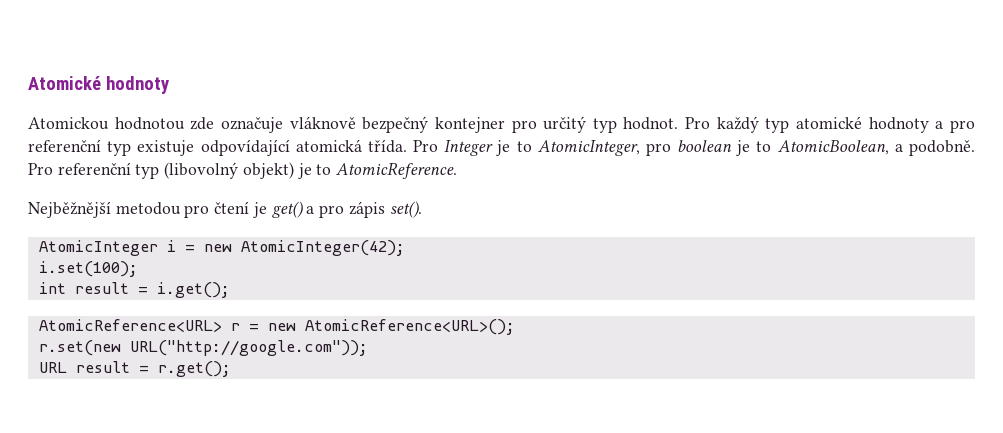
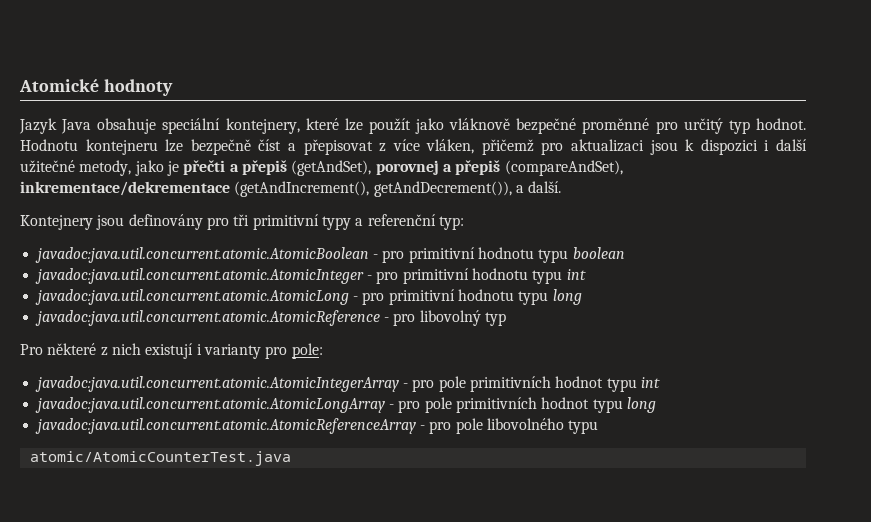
[28,116,975,133] [28,139,975,156] [28,162,458,179] [28,201,422,218] [38,240,405,256] [38,261,138,277] [38,282,230,298] [38,319,515,335] [38,340,368,356] [38,361,231,377] Atomickou hodnotou zde označuje vláknově bezpečný kontejner pro určitý typ hodnot. Pro každý typ atomické hodnoty a pro referenční typ existuje odpovídající atomická třída. Pro Integer je to AtomicInteger, pro boolean je to AtomicBoolean, a podobně. Pro referenční typ (libovolný objekt) je to AtomicReference. // Nejběžnější metodou pro čtení je get() a pro zápis set(). // AtomicInteger i = new AtomicInteger(42); // i.set(100); // int result = i.get(); // AtomicReference<URL> r = new AtomicReference<URL>(); // r.set(new URL("http://google.com")); // URL result = r.get(); -> [19,118,806,134] [20,139,808,155] [20,160,623,176] [20,181,562,197] [20,214,464,230] [34,247,625,263] [34,268,586,284] [34,289,582,305] [34,310,506,326] [20,343,323,359] [34,376,660,392] [34,397,656,413] [34,418,599,434] [29,451,291,466] Jazyk Java obsahuje speciální kontejnery, které lze použít jako vláknově bezpečné proměnné pro určitý typ hodnot. Hodnotu kontejneru lze bezpečně číst a přepisovat z více vláken, přičemž pro aktualizaci jsou k dispozici i další užitečné metody, jako je přečti a přepiš (getAndSet), porovnej a přepiš (compareAndSet), inkrementace/dekrementace (getAndIncrement(), getAndDecrement()), a další. // Kontejnery jsou definovány pro tři primitivní typy a referenční typ: // javadoc:java.util.concurrent.atomic.AtomicBoolean - pro primitivní hodnotu typu boolean // javadoc:java.util.concurrent.atomic.AtomicInteger - pro primitivní hodnotu typu int // javadoc:java.util.concurrent.atomic.AtomicLong - pro primitivní hodnotu typu long // javadoc:java.util.concurrent.atomic.AtomicReference - pro libovolný typ // Pro některé z nich existují i varianty pro pole: // javadoc:java.util.concurrent.atomic.AtomicIntegerArray - pro pole primitivních hodnot typu int // javadoc:java.util.concurrent.atomic.AtomicLongArray - pro pole primitivních hodnot typu long // javadoc:java.util.concurrent.atomic.AtomicReferenceArray - pro pole libovolného typu // atomic/AtomicCounterTest.java

